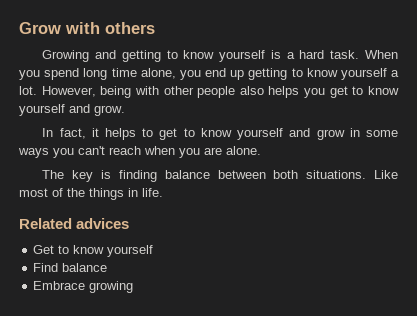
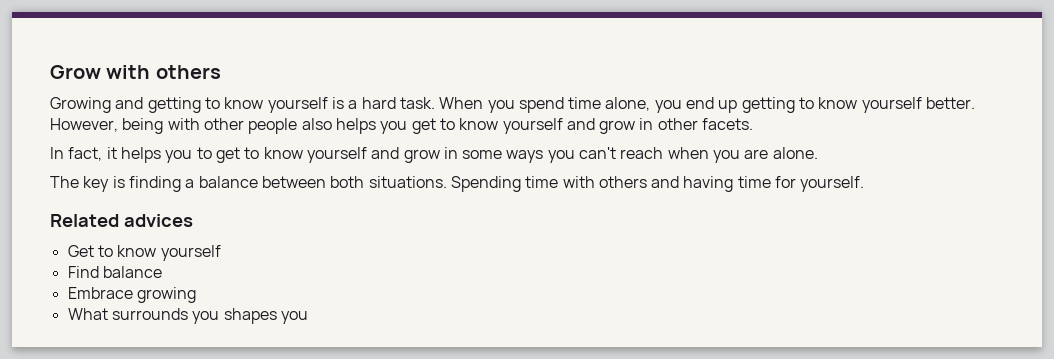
[83,68,108,80] long -> (564, 105) none
[391,70,400,77] [19,86,37,95] a lot. -> [926,97,976,109] better.
[94,105,125,116] grow. -> [599,118,754,134] grow in other facets.
(137, 134) none -> [165,150,193,163] you
(157, 176) none -> [185,179,195,188] a
[373,170,398,179] [19,188,163,200] Like most of the things in life. -> [450,176,865,192] Spending time with others and having time for yourself.
(134, 287) none -> [67,308,308,324] // What surrounds you shapes you

